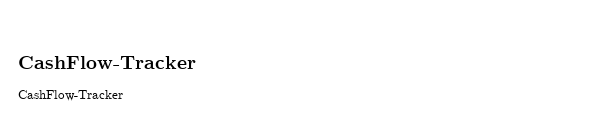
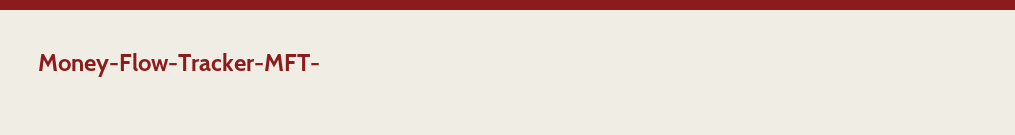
[18,56,196,69] [18,90,123,101] CashFlow-Tracker // CashFlow-Tracker -> [38,53,320,77] Money-Flow-Tracker-MFT-

